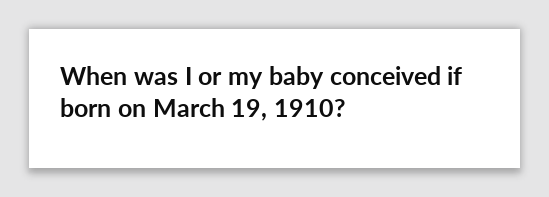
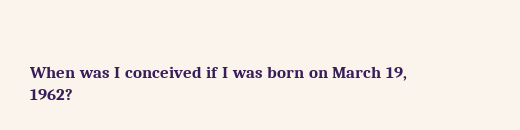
[198,66,463,89] or my baby conceived if -> [124,66,263,78] conceived if I was
[274,99,346,117] 1910? -> [30,89,73,100] 1962?

